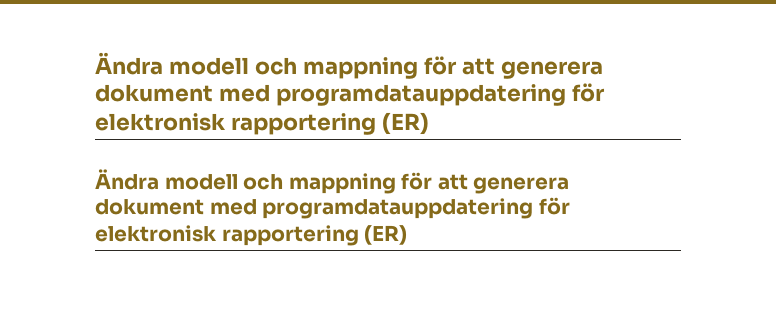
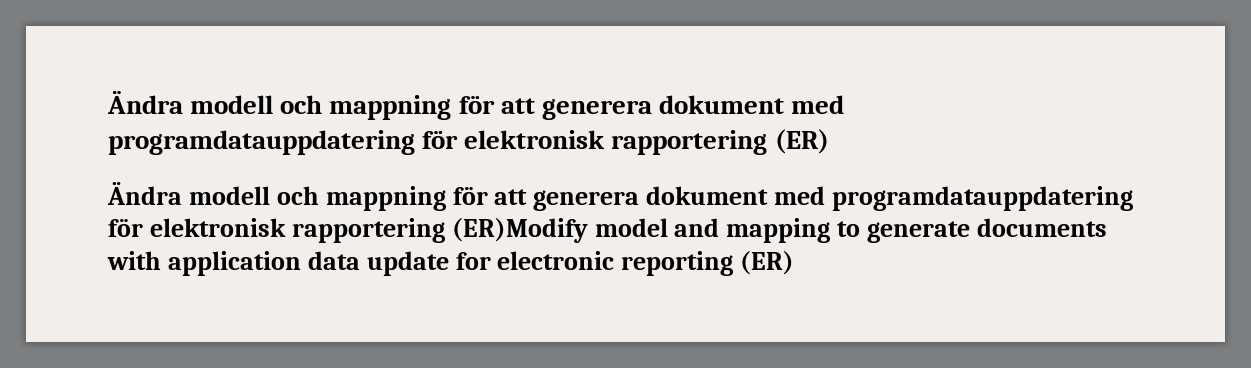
(359, 235) none -> [451,218,1107,243] [107,251,734,276] (ER)Modify model and mapping to generate documents with application data update for electronic reporting

